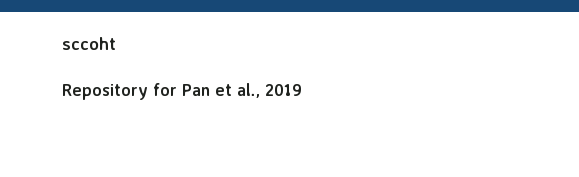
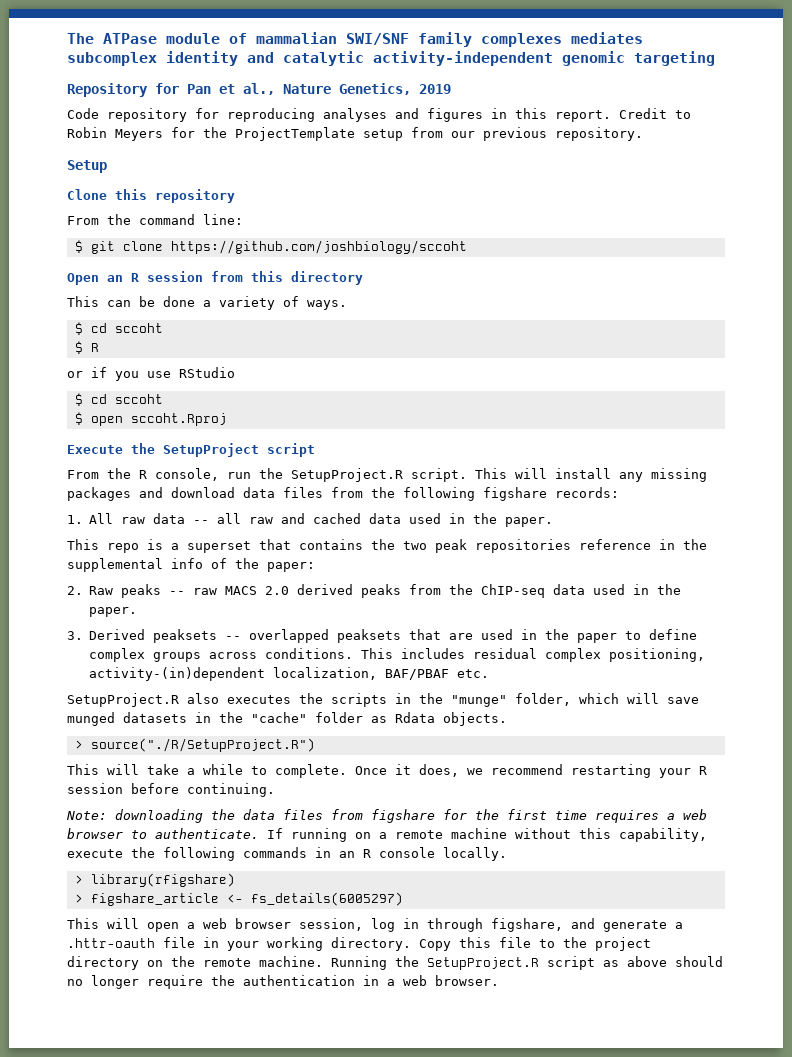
[62,37,116,50] sccoht -> [67,32,643,47] [67,51,715,66] The ATPase module of mammalian SWI/SNF family complexes mediates subcomplex identity and catalytic activity-independent genomic targeting
(260, 90) none -> [283,83,411,95] Nature Genetics,
(302, 90) none -> [67,108,691,122] [67,127,643,141] [67,160,107,173] [67,189,235,203] [67,214,243,225] [74,240,467,254] [67,271,363,285] [67,296,347,310] [74,322,163,335] [74,341,99,354] [67,367,235,381] [74,393,163,406] [74,412,227,426] [67,443,315,457] [67,468,707,482] [67,487,619,501] [67,513,554,527] [67,539,707,553] [67,558,315,572] [67,584,682,598] [89,607,138,617] [67,629,698,643] [89,648,706,662] [89,667,490,681] [67,693,699,707] [67,712,507,726] [74,738,315,752] [67,764,707,778] [67,783,275,797] [66,809,707,823] [67,828,707,842] [67,847,507,861] [74,873,235,887] [74,892,403,906] [67,918,683,932] [67,937,651,951] [67,956,723,970] [67,975,499,989] // Code repository for reproducing analyses and figures in this report. Credit to Robin Meyers for the ProjectTemplate setup from our previous repository. // Setup // Clone this repository // From the command line: // $ git clone https://github.com/joshbiology/sccoht // Open an R session from this directory // This can be done a variety of ways. // $ cd sccoht // $ R // or if you use RStudio // $ cd sccoht // $ open sccoht.Rproj // Execute the SetupProject script // From the R console, run the SetupProject.R script. This will install any missing packages and download data files from the following figshare records: // 1. All raw data -- all raw and cached data used in the paper. // This repo is a superset that contains the two peak repositories reference in the supplemental info of the paper: // 2. Raw peaks -- raw MACS 2.0 derived peaks from the ChIP-seq data used in the paper. // 3. Derived peaksets -- overlapped peaksets that are used in the paper to define complex groups across conditions. This includes residual complex positioning, activity-(in)dependent localization, BAF/PBAF etc. // SetupProject.R also executes the scripts in the "munge" folder, which will save munged datasets in the "cache" folder as Rdata objects. // > source("./R/SetupProject.R") // This will take a while to complete. Once it does, we recommend restarting your R session before continuing. // Note: downloading the data files from figshare for the first time requires a web browser to authenticate. If running on a remote machine without this capability, execute the following commands in an R console locally. // > library(rfigshare) // > figshare_article <- fs_details(6005297) // This will open a web browser session, log in through figshare, and generate a .httr-oauth file in your working directory. Copy this file to the project directory on the remote machine. Running the SetupProject.R script as above should no longer require the authentication in a web browser.

